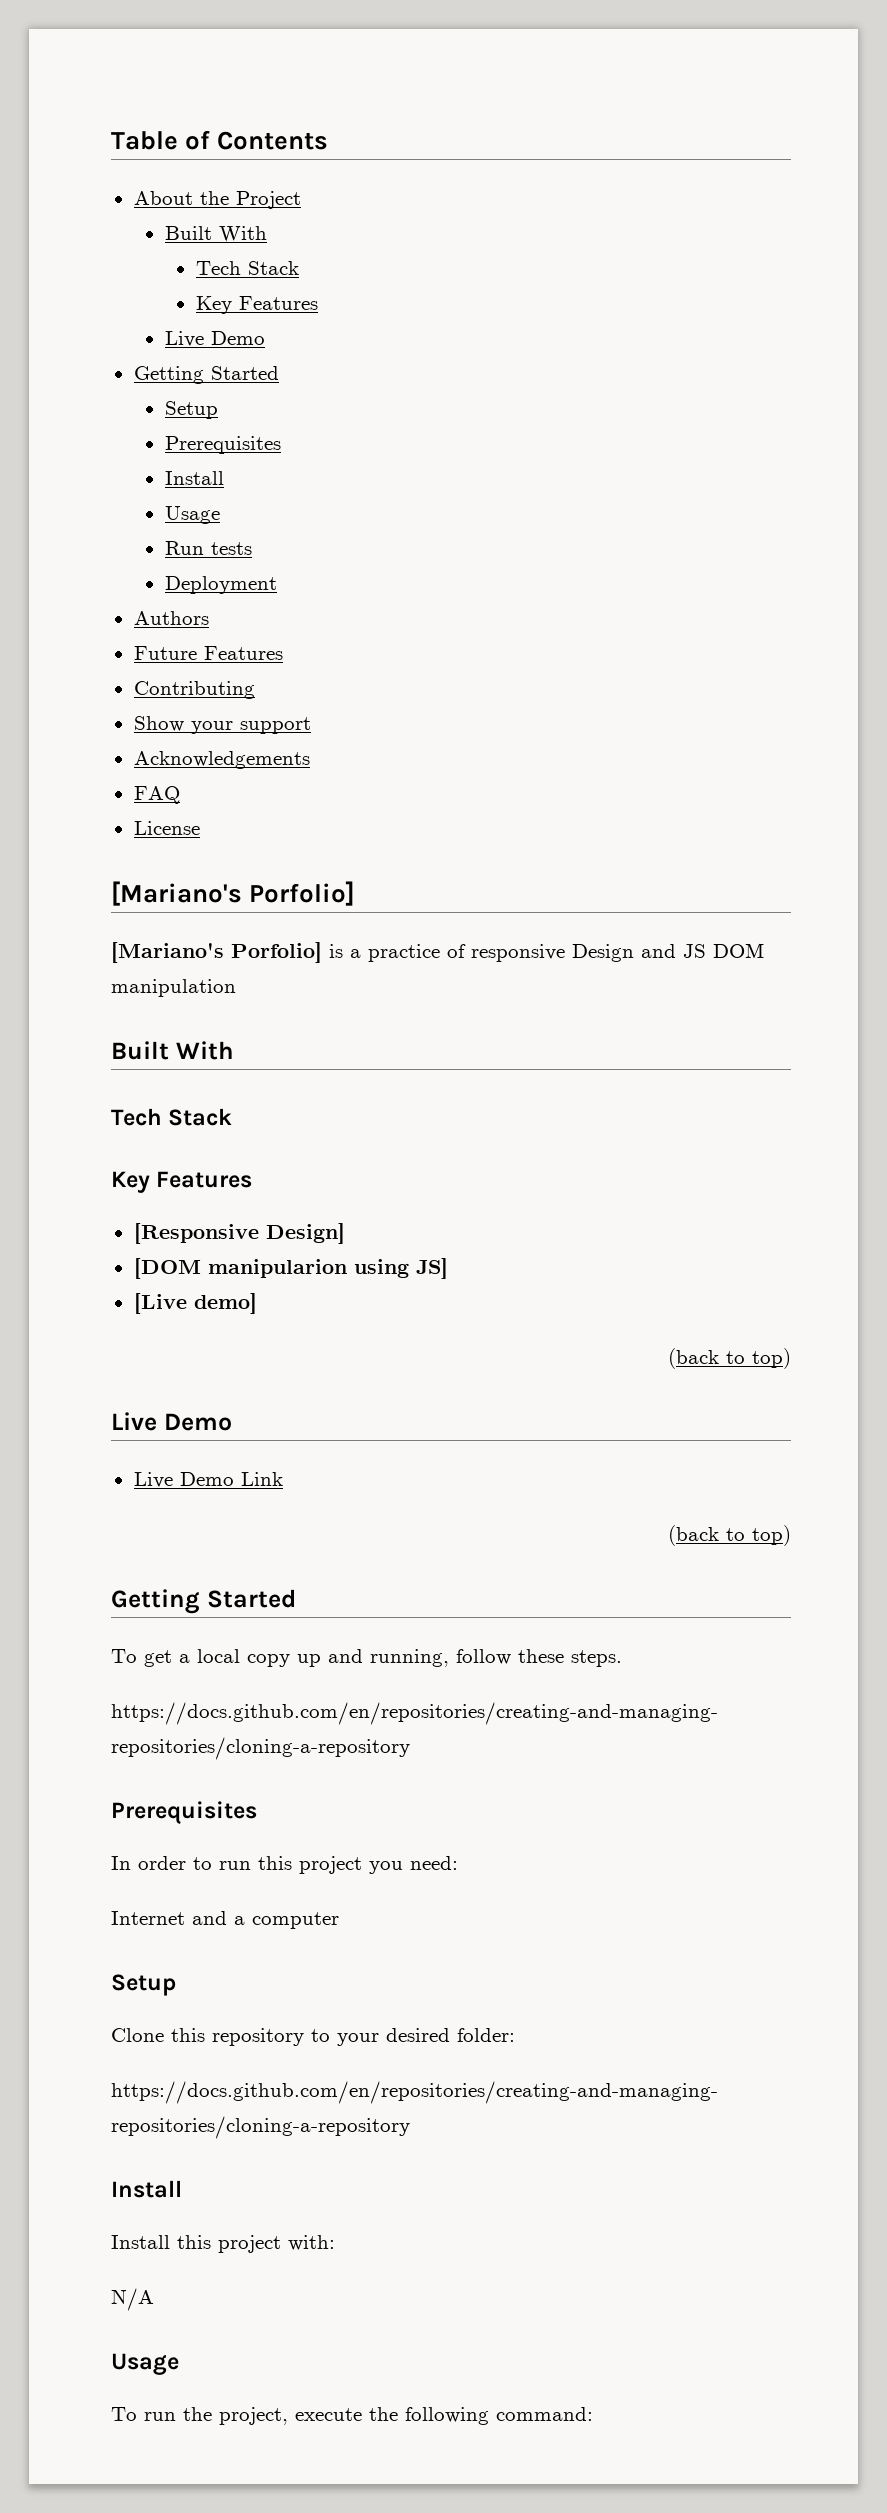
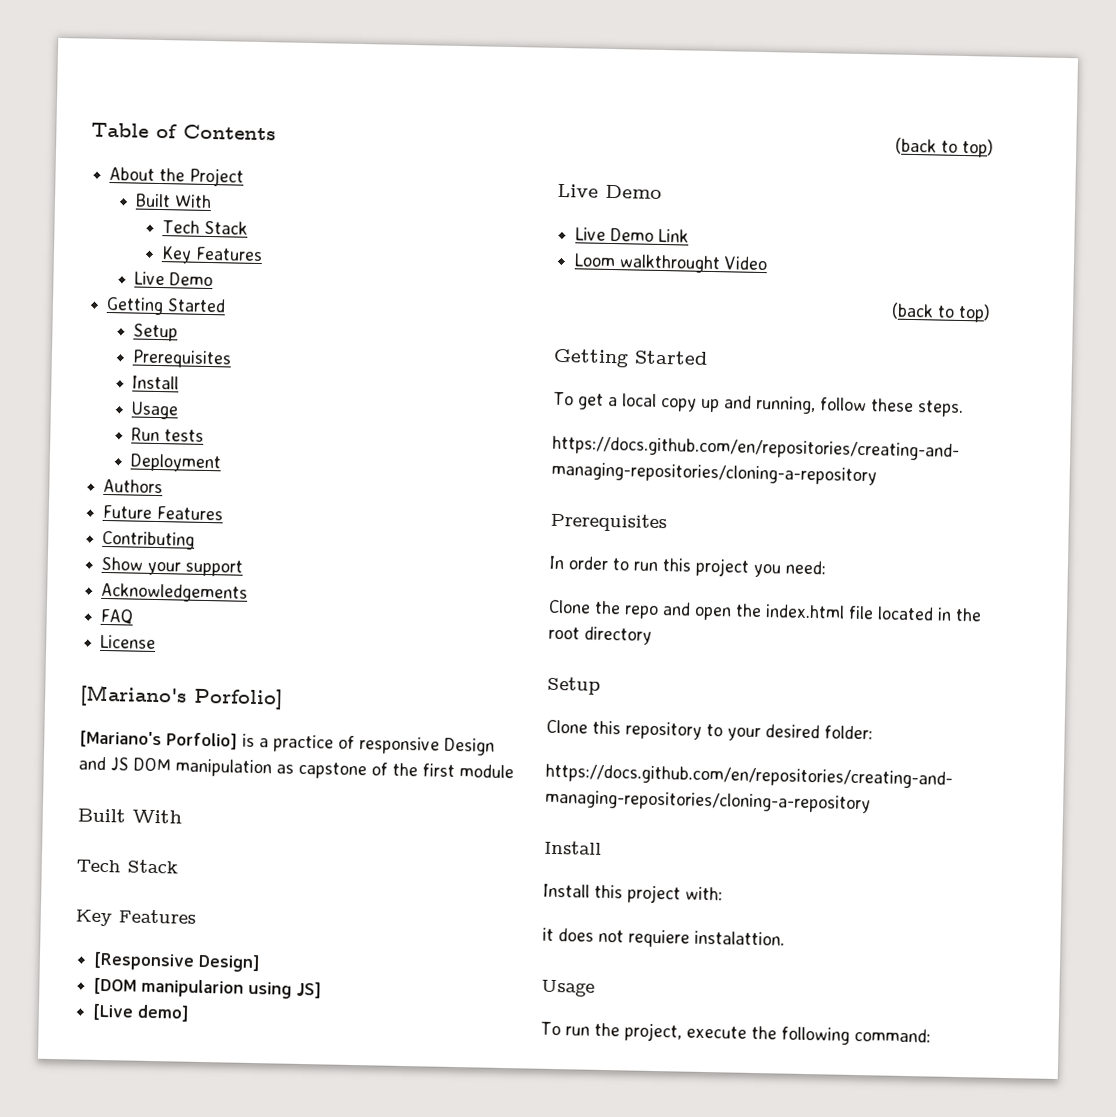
(236, 988) none -> [276,761,514,780] as capstone of the first module
(283, 1479) none -> [574,253,769,274] // Loom walkthrought Video
[111,1911,339,1929] Internet and a computer -> [548,599,982,622] [548,626,652,645] Clone the repo and open the index.html file located in the root directory
[111,2288,154,2311] N/A -> [542,927,785,948] it does not requiere instalattion.

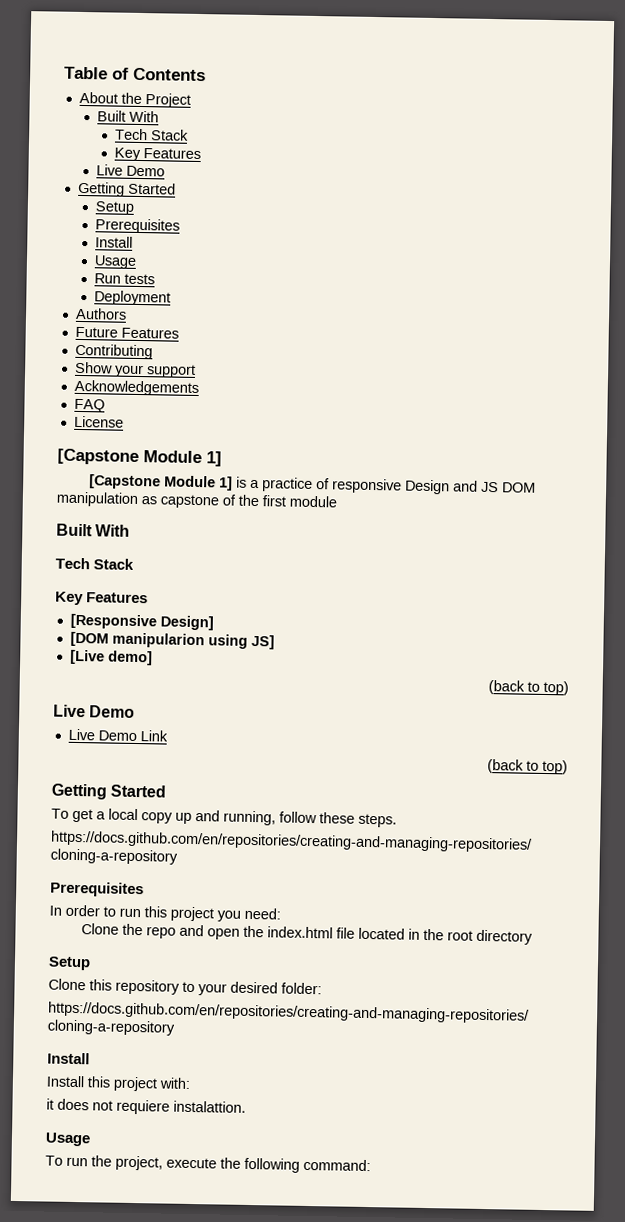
[79,684,283,710] [79,730,238,750] [Mariano's Porfolio] // [Mariano's Porfolio] -> [57,448,222,467] [89,474,234,491] [Capstone Module 1] // [Capstone Module 1]
[574,253,769,274] // Loom walkthrought Video -> (168, 736) none

